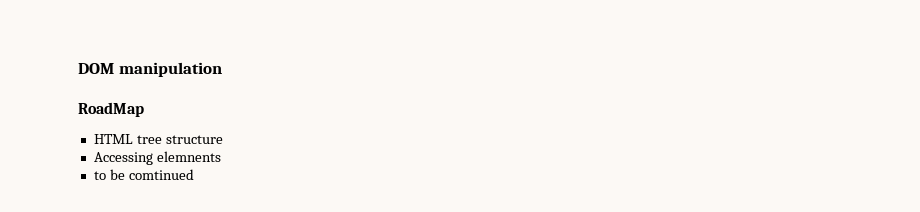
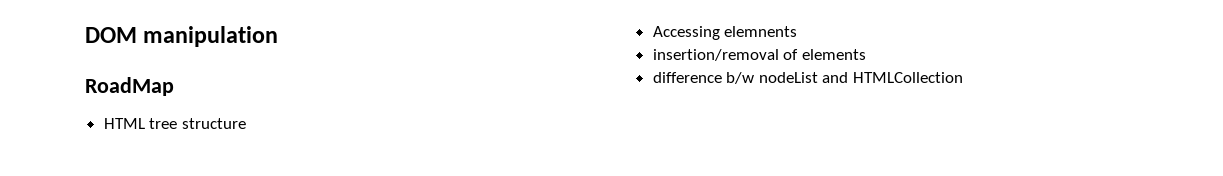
[93,169,194,180] to be comtinued -> [652,49,866,61] [652,72,964,84] insertion/removal of elements // difference b/w nodeList and HTMLCollection

